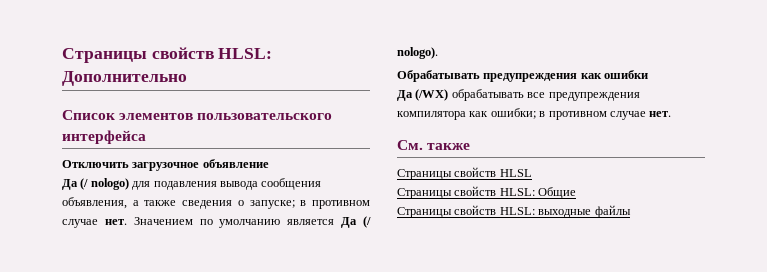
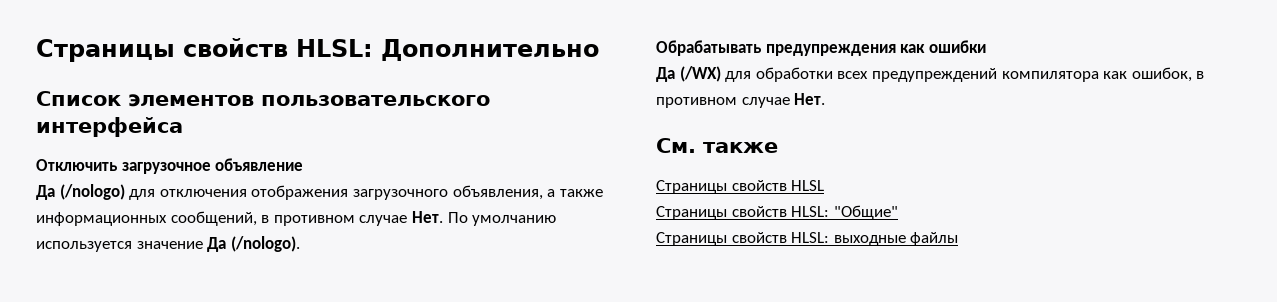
[80,178,322,190] [62,197,370,209] [62,216,371,228] [397,47,438,59] (/ nologo) для подавления вывода сообщения объявления, а также сведения о запуске; в противном случае нет. Значением по умолчанию является Да (/ nologo). -> [59,184,603,200] [36,211,557,226] [36,236,300,252] (/nologo) для отключения отображения загрузочного объявления, а также информационных сообщений, в противном случае Нет. По умолчанию используется значение Да (/nologo).
[451,89,640,101] обрабатывать все предупреждения -> [725,67,997,82] для обработки всех предупреждений
[490,108,672,120] ошибки; в противном случае нет. -> [1131,67,1205,82] [656,93,826,108] ошибок, в противном случае Нет.
[538,187,577,199] Общие -> [833,205,898,220] "Общие"

